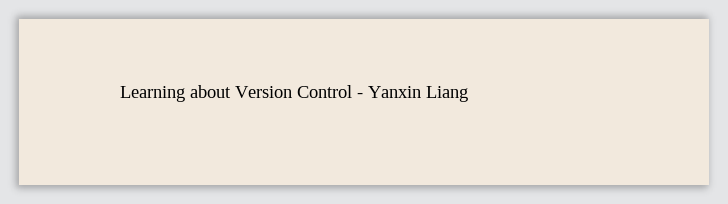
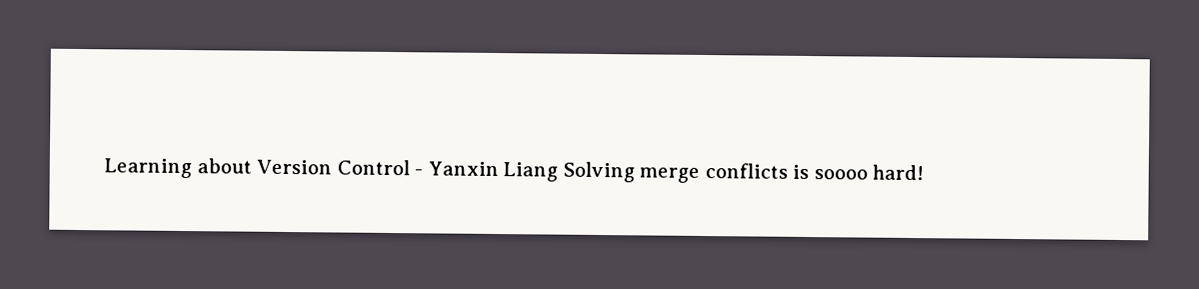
(468, 94) none -> [562,161,925,183] Solving merge conflicts is soooo hard!

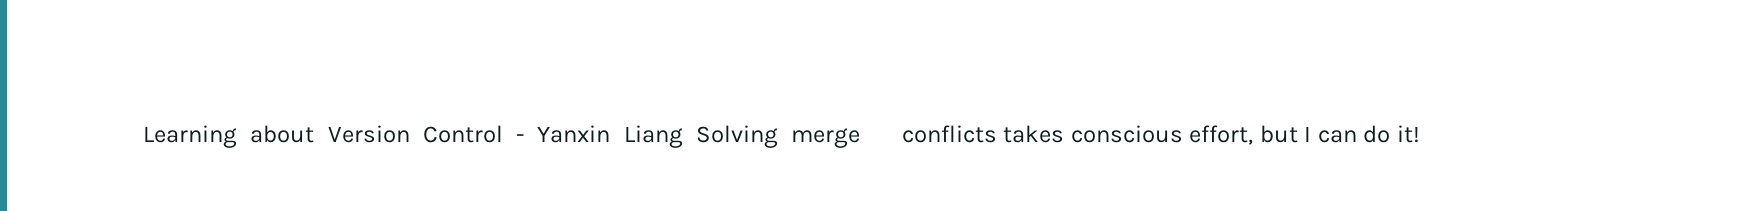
[792,164,925,181] is soooo hard! -> [1003,125,1420,145] takes conscious effort, but I can do it!

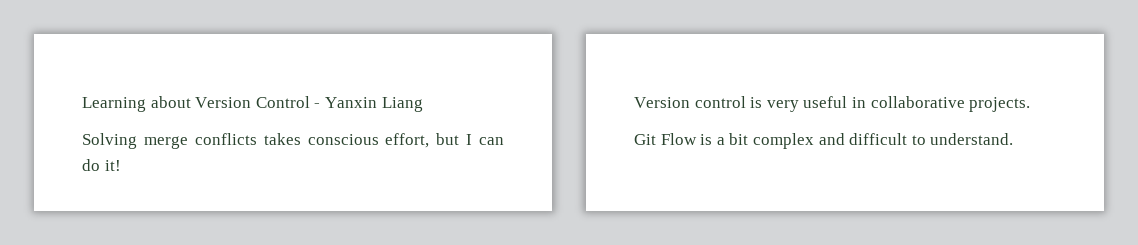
(683, 136) none -> (423, 104) //
(1420, 134) none -> [634,96,1031,112] [634,133,1014,149] // Version control is very useful in collaborative projects. // Git Flow is a bit complex and difficult to understand.

